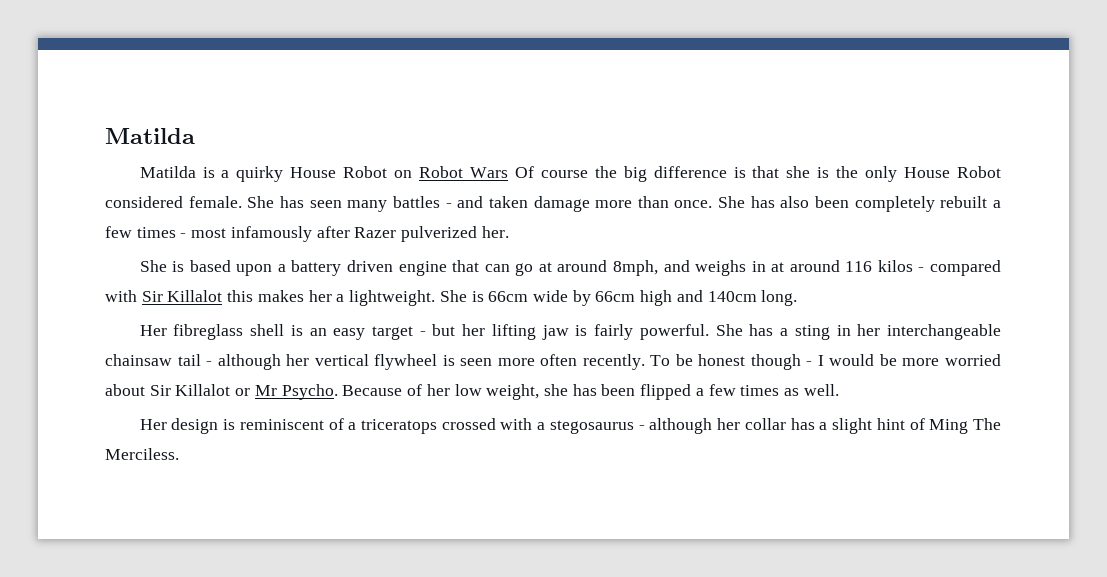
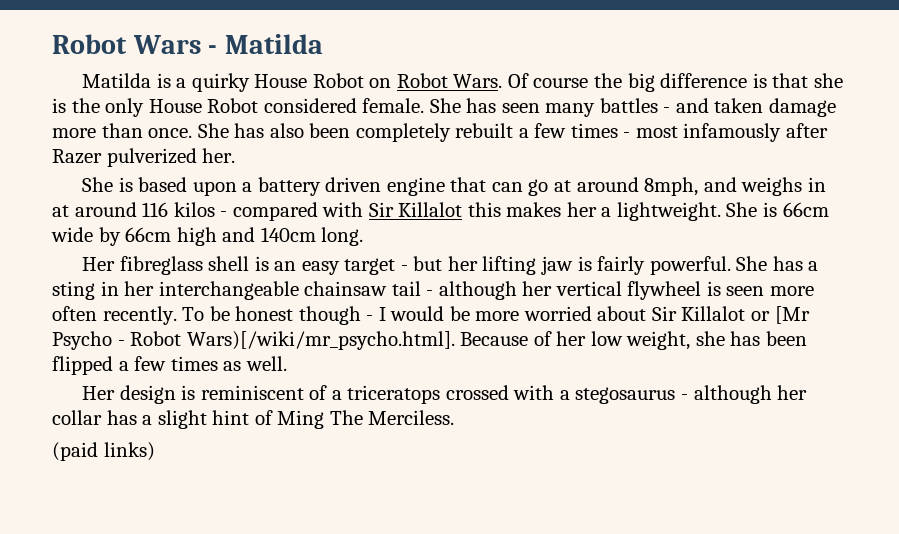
(105, 136) none -> [52,34,218,54] Robot Wars -
[470,167,509,178] Wars -> [453,74,503,88] Wars.
[254,384,338,400] Mr Psycho. -> [774,306,810,324] [52,331,455,350] [Mr Psycho - Robot Wars)[/wiki/mr_psycho.html].
(179, 454) none -> [52,442,155,461] // (paid links)

